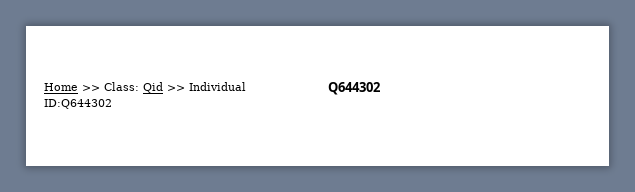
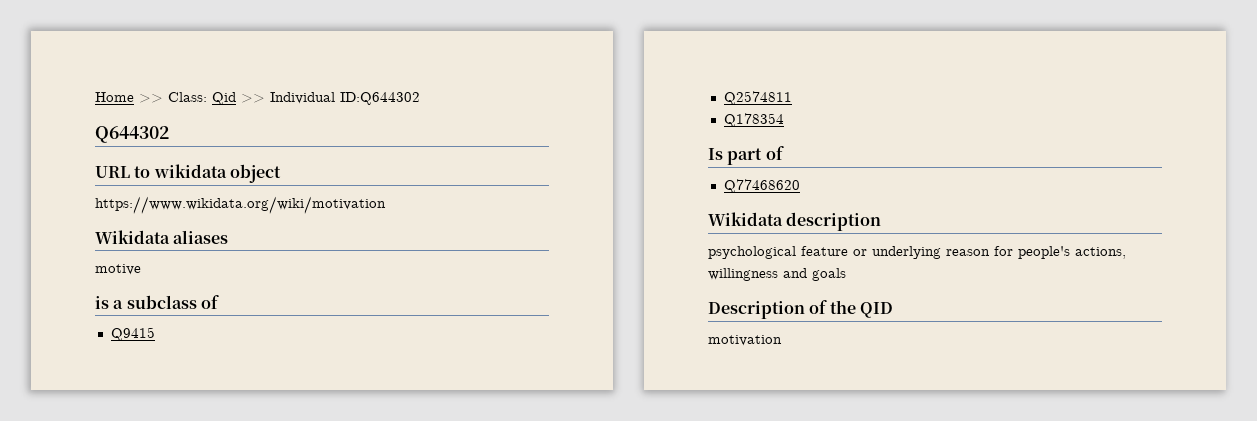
(380, 88) none -> [95,164,281,183] [95,196,386,214] [95,230,229,244] [95,264,141,275] [95,295,219,309] [110,327,155,341] [723,91,792,105] [723,113,784,127] [708,146,784,165] [723,179,800,193] [708,212,882,231] [708,246,1126,259] [708,268,846,281] [708,300,893,319] [708,335,782,346] // URL to wikidata object // https://www.wikidata.org/wiki/motivation // Wikidata aliases // motive // is a subclass of // Q9415 // Q2574811 // Q178354 // Is part of // Q77468620 // Wikidata description // psychological feature or underlying reason for people's actions, willingness and goals // Description of the QID // motivation

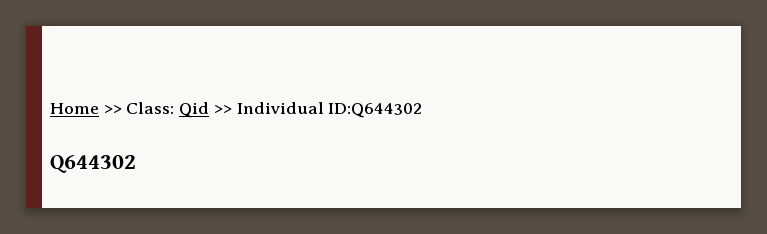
[95,164,281,183] [95,196,386,214] [95,230,229,244] [95,264,141,275] [95,295,219,309] [110,327,155,341] [723,91,792,105] [723,113,784,127] [708,146,784,165] [723,179,800,193] [708,212,882,231] [708,246,1126,259] [708,268,846,281] [708,300,893,319] [708,335,782,346] // URL to wikidata object // https://www.wikidata.org/wiki/motivation // Wikidata aliases // motive // is a subclass of // Q9415 // Q2574811 // Q178354 // Is part of // Q77468620 // Wikidata description // psychological feature or underlying reason for people's actions, willingness and goals // Description of the QID // motivation -> (136, 164) none

